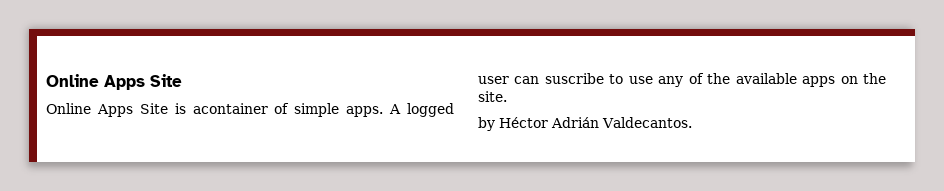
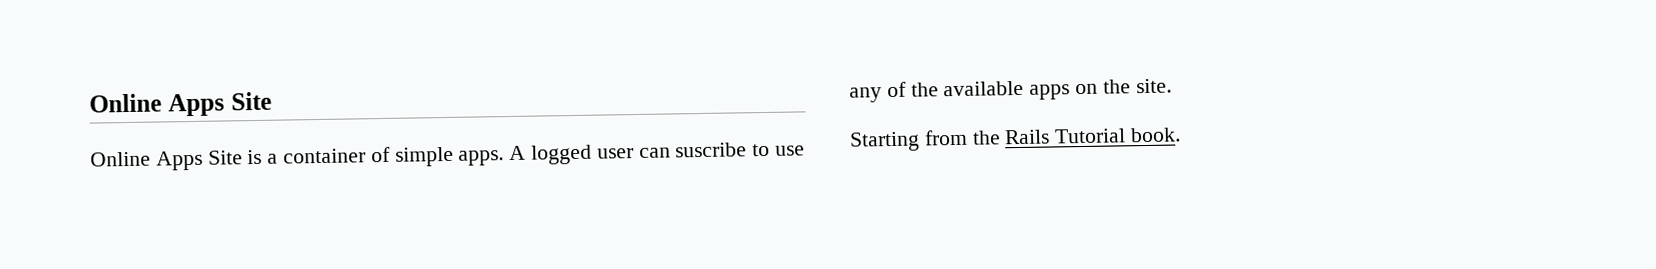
[192,103,268,114] acontainer -> [267,148,367,164] a container
[478,117,692,131] by Héctor Adrián Valdecantos. -> [849,127,1182,152] Starting from the Rails Tutorial book.

